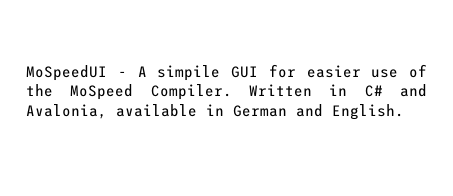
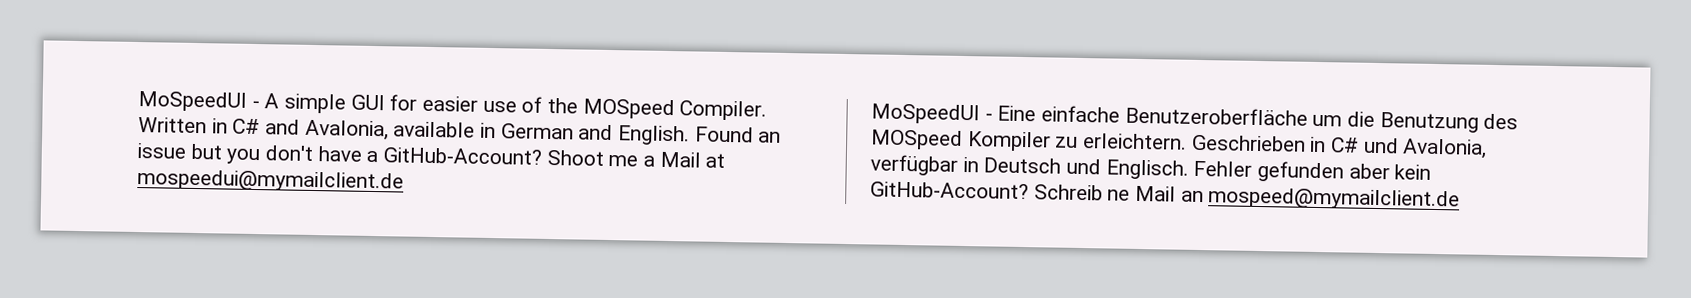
[157,65,221,81] simpile -> [284,93,347,114] simple
[70,84,134,100] MoSpeed -> [582,98,675,120] MOSpeed
(404, 112) none -> [694,126,782,143] [137,143,726,168] [137,169,404,193] [871,103,1519,133] [871,129,1488,159] [870,154,1432,183] [870,181,1461,211] Found an issue but you don't have a GitHub-Account? Shoot me a Mail at mospeedui@mymailclient.de // MoSpeedUI - Eine einfache Benutzeroberfläche um die Benutzung des MOSpeed Kompiler zu erleichtern. Geschrieben in C# und Avalonia, verfügbar in Deutsch und Englisch. Fehler gefunden aber kein GitHub-Account? Schreib ne Mail an mospeed@mymailclient.de

